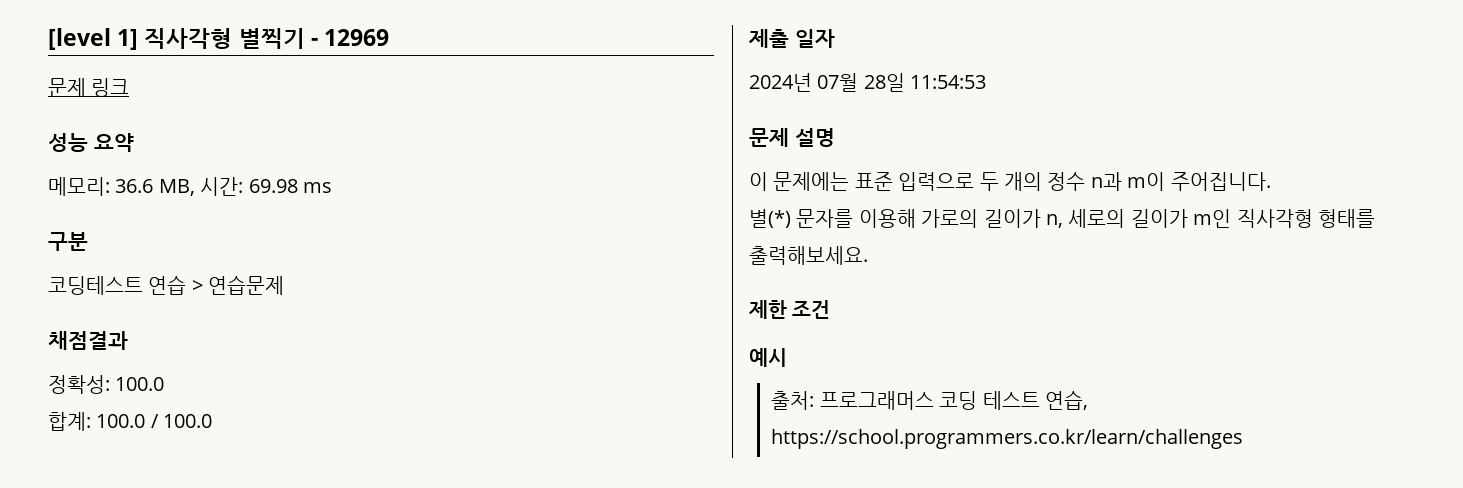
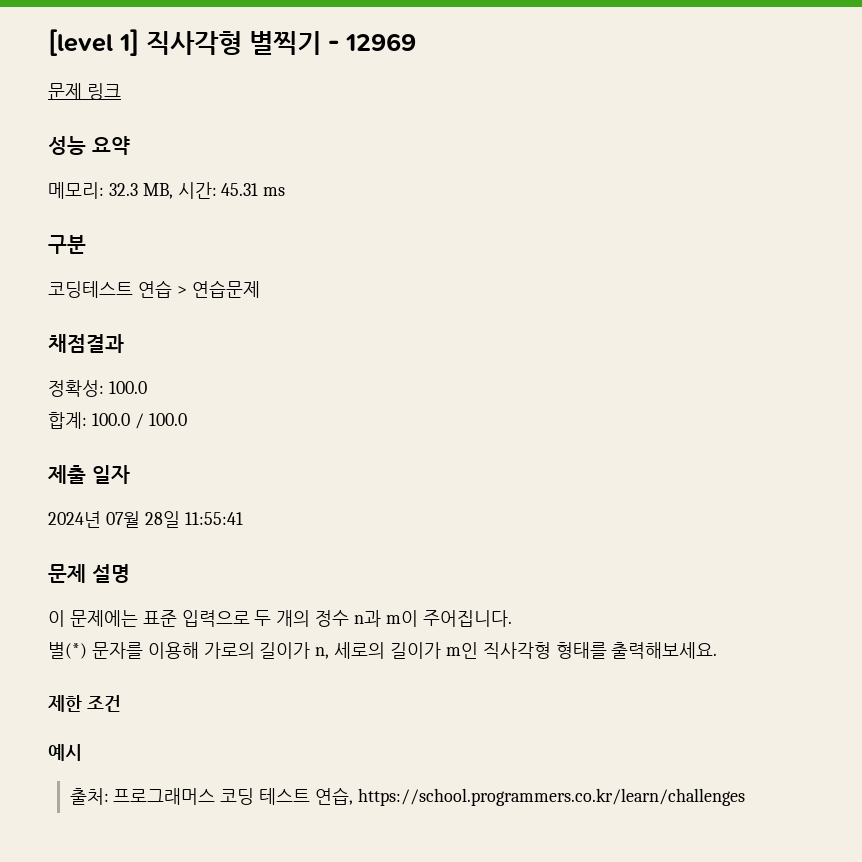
[115,179,154,193] 36.6 -> [108,183,138,196] 32.3
[248,179,298,193] 69.98 -> [221,183,259,196] 45.31
[910,75,987,89] 11:54:53 -> [184,512,243,525] 11:55:41

